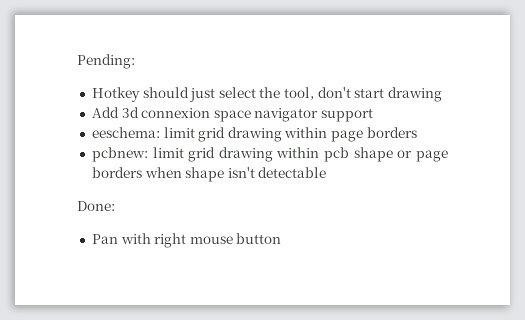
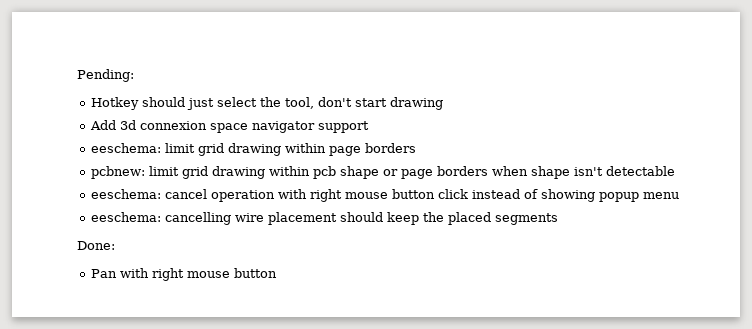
(327, 172) none -> [91,189,680,202] [91,212,559,225] // eeschema: cancel operation with right mouse button click instead of showing popup menu // eeschema: cancelling wire placement should keep the placed segments

